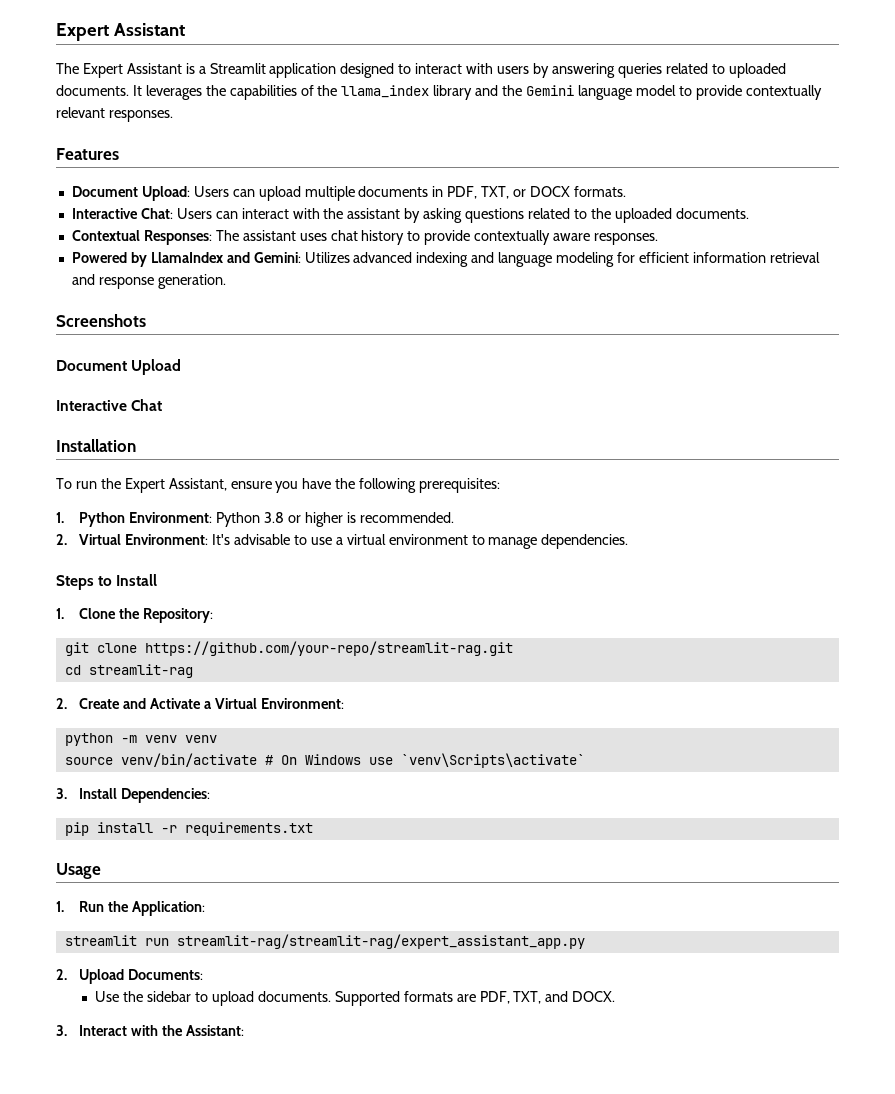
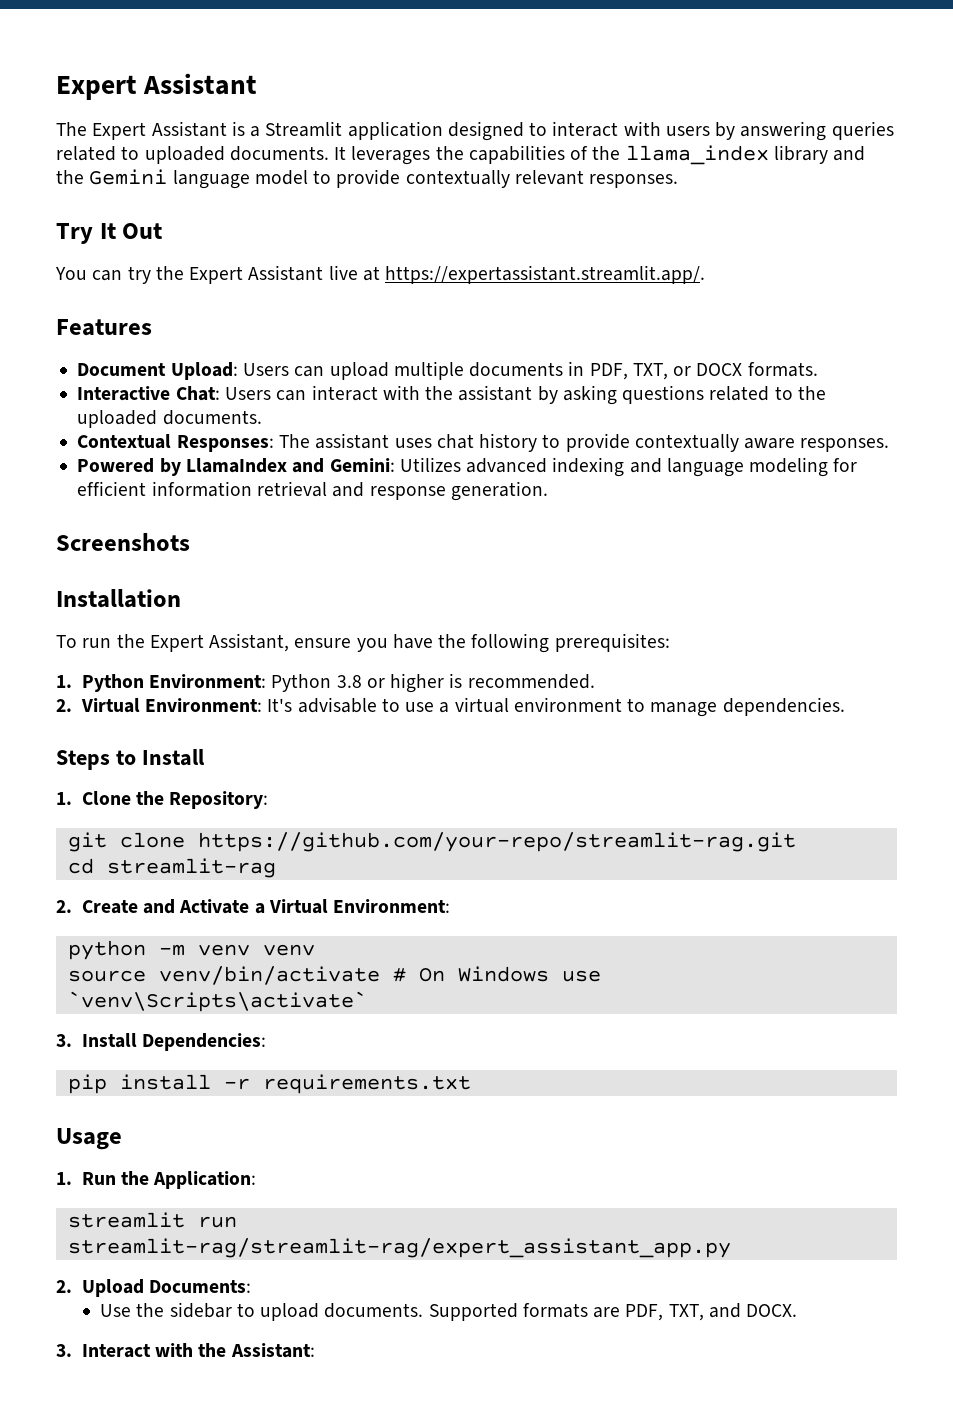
(173, 116) none -> [56,223,163,244] [55,265,706,284] // Try It Out // You can try the Expert Assistant live at https://expertassistant.streamlit.app/.
[56,359,182,375] [56,399,163,411] // Document Upload // Interactive Chat -> (190, 542) none

